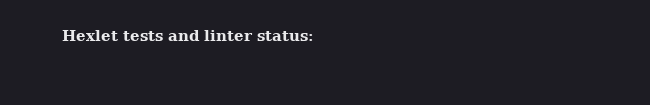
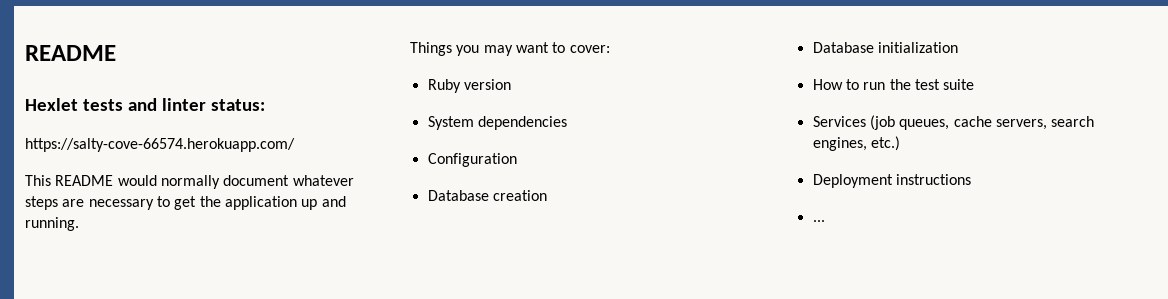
(62, 35) none -> [25,45,116,61] README //
(314, 36) none -> [25,138,295,152] [25,175,354,189] [25,196,346,210] [25,217,79,231] [410,42,610,56] [427,79,511,93] [427,116,567,130] [427,153,517,167] [427,190,547,201] [812,42,958,53] [812,79,975,90] [812,115,1095,130] [812,136,900,151] [812,174,971,188] [812,220,825,222] // https://salty-cove-66574.herokuapp.com/ // This README would normally document whatever steps are necessary to get the application up and running. // Things you may want to cover: // Ruby version // System dependencies // Configuration // Database creation // Database initialization // How to run the test suite // Services (job queues, cache servers, search engines, etc.) // Deployment instructions // ...

